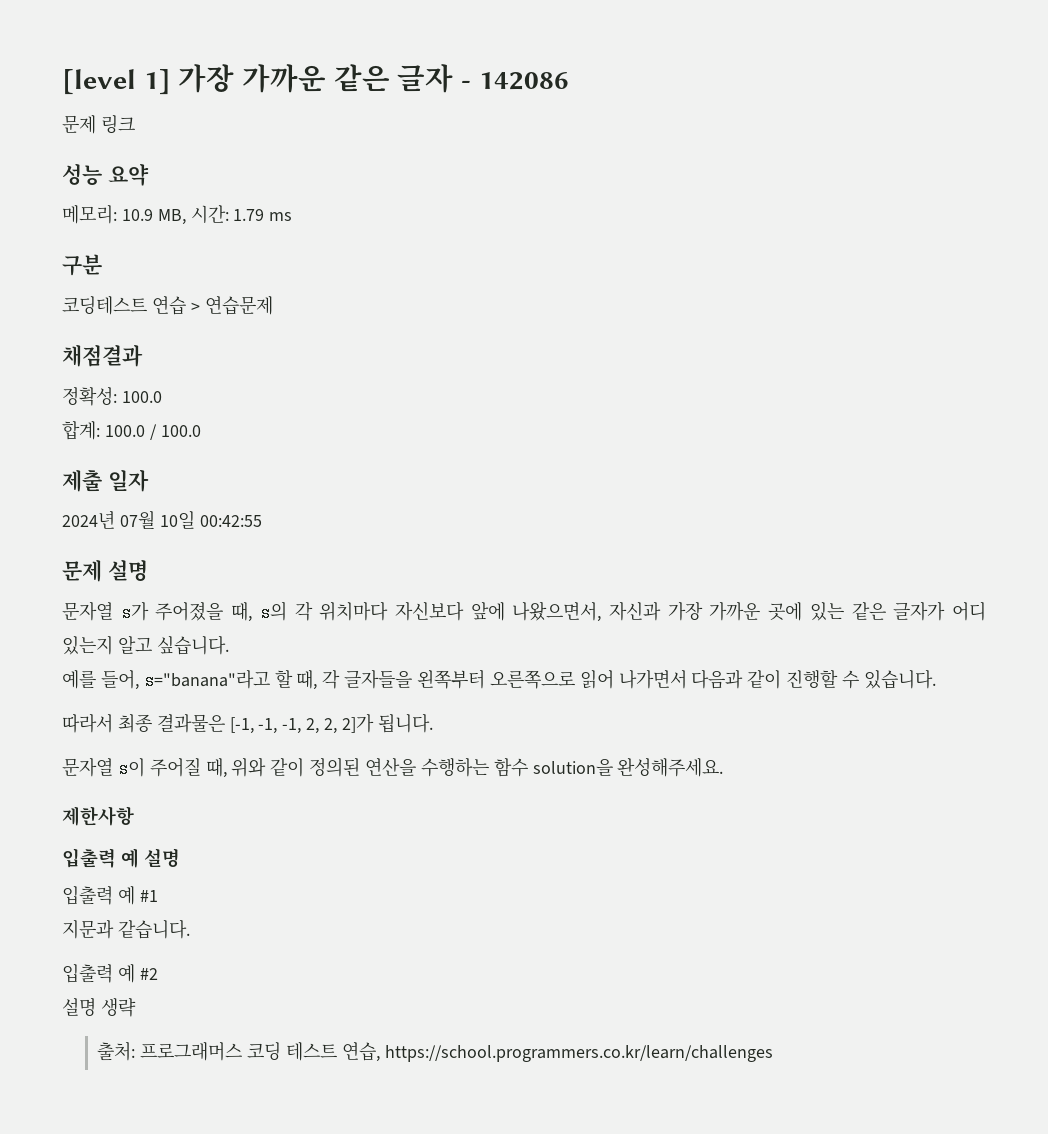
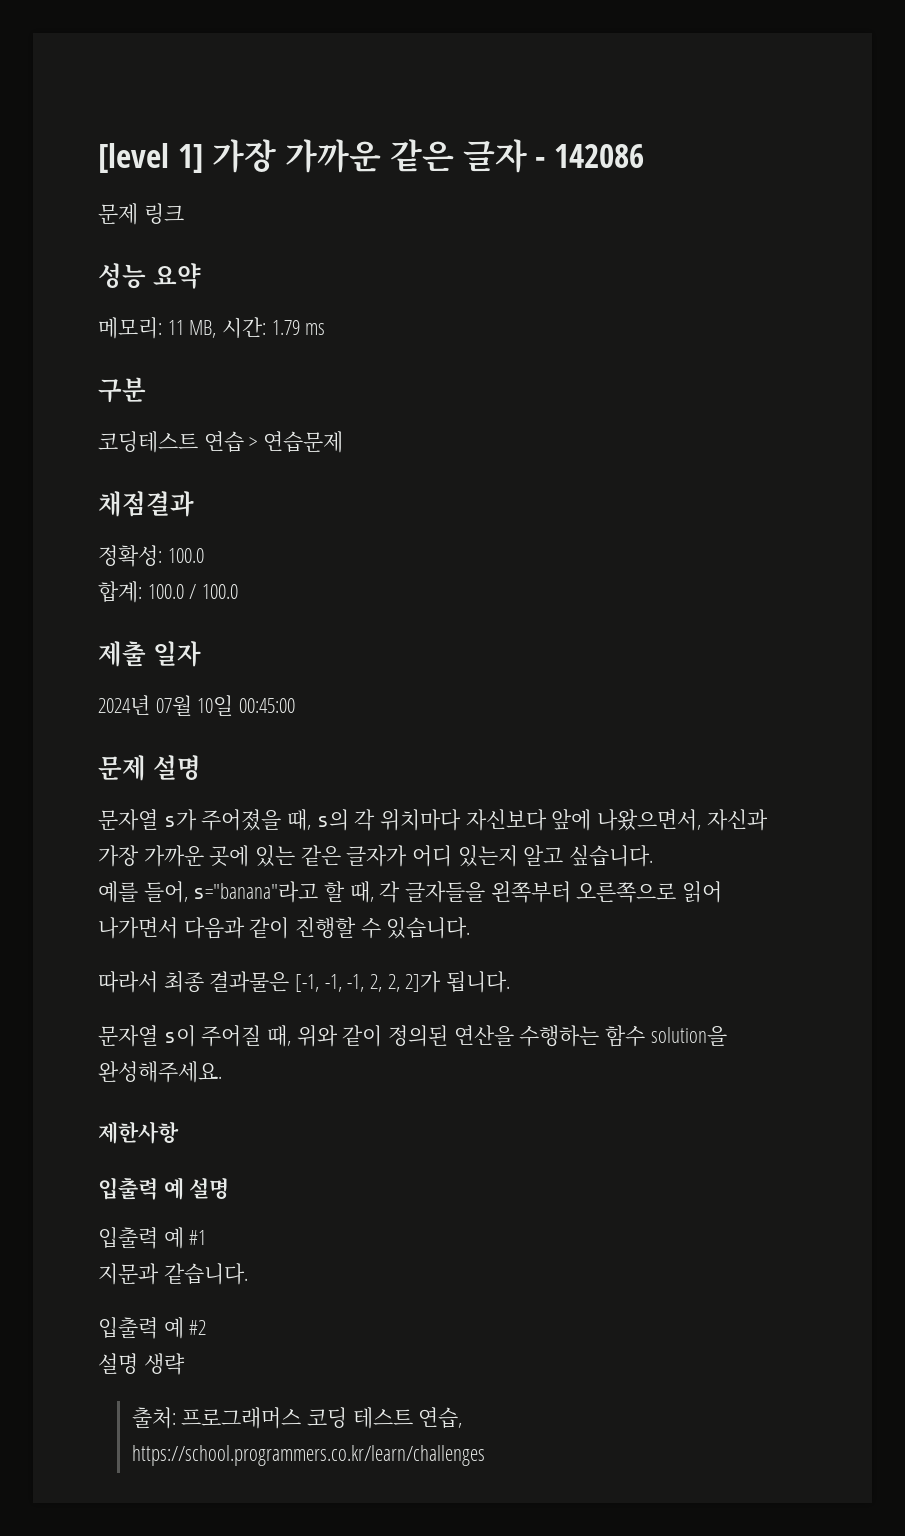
[121,209,153,221] 10.9 -> [167,320,184,335] 11
[199,515,262,527] 00:42:55 -> [239,698,296,713] 00:45:00

